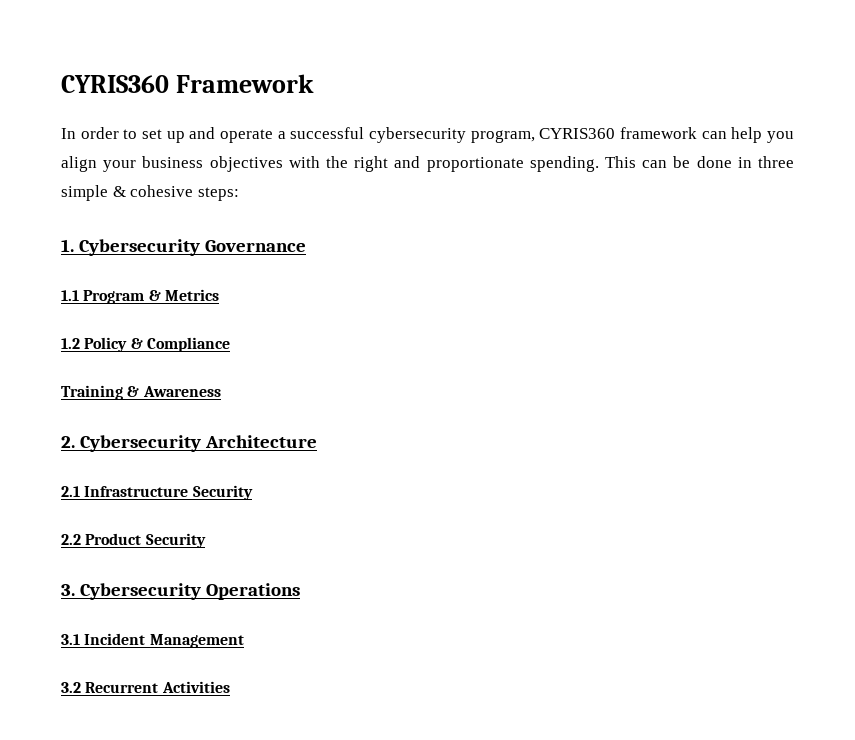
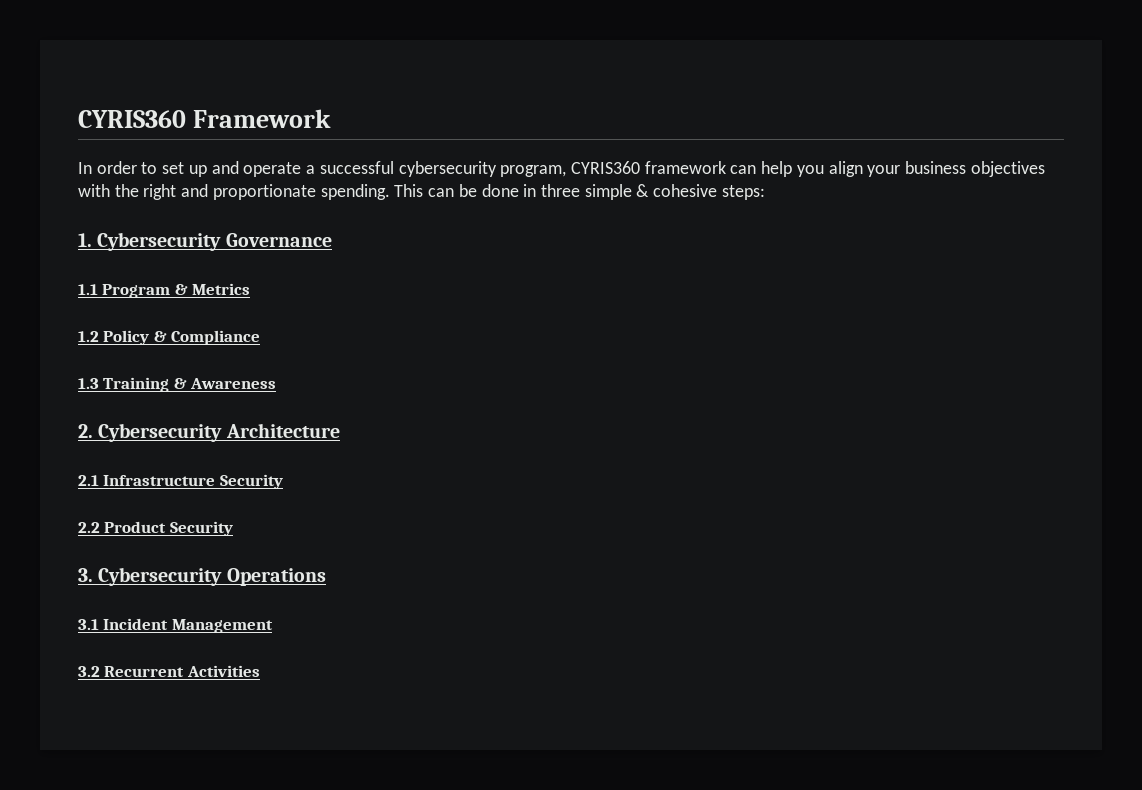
(230, 344) none -> [78,378,99,389] 1.3

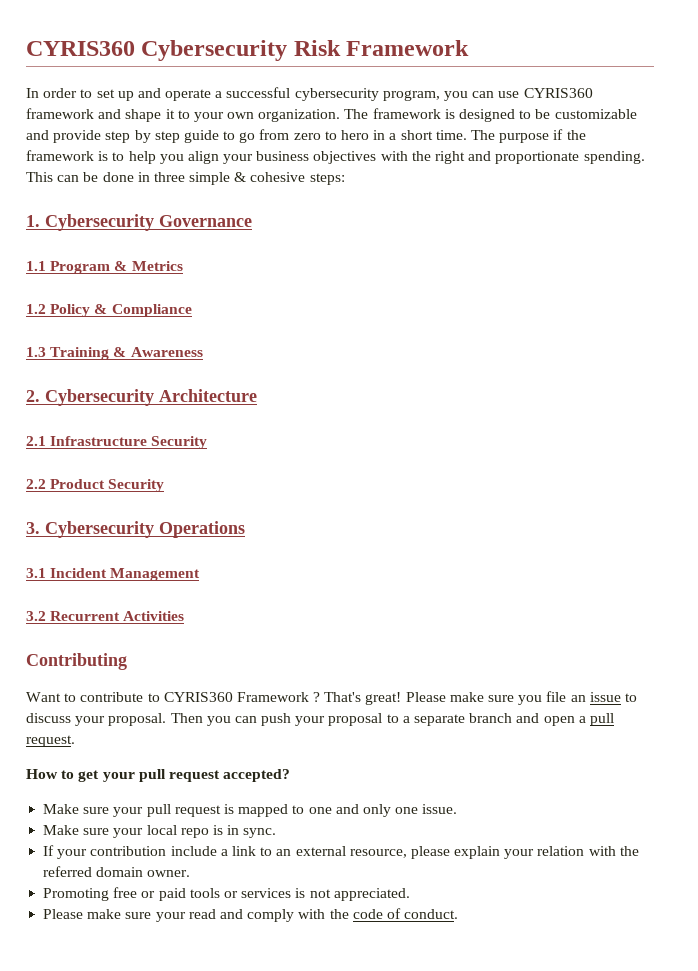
[78,110,186,128] CYRIS360 -> [26,40,341,61] CYRIS360 Cybersecurity Risk
[570,161,757,174] CYRIS360 framework can -> [444,88,593,101] [26,108,637,122] [26,129,586,143] [26,150,125,161] you can use CYRIS360 framework and shape it to your own organization. The framework is designed to be customizable and provide step by step guide to go from zero to hero in a short time. The purpose if the framework is to
(260, 671) none -> [26,653,127,670] [26,691,637,705] [26,713,614,726] [26,735,75,747] [26,769,291,782] [43,804,458,817] [43,825,277,838] [43,845,639,859] [43,866,191,877] [43,887,410,901] [43,908,459,922] // Contributing // Want to contribute to CYRIS360 Framework ? That's great! Please make sure you file an issue to discuss your proposal. Then you can push your proposal to a separate branch and open a pull request. // How to get your pull request accepted? // Make sure your pull request is mapped to one and only one issue. // Make sure your local repo is in sync. // If your contribution include a link to an external resource, please explain your relation with the referred domain owner. // Promoting free or paid tools or services is not appreciated. // Please make sure your read and comply with the code of conduct.

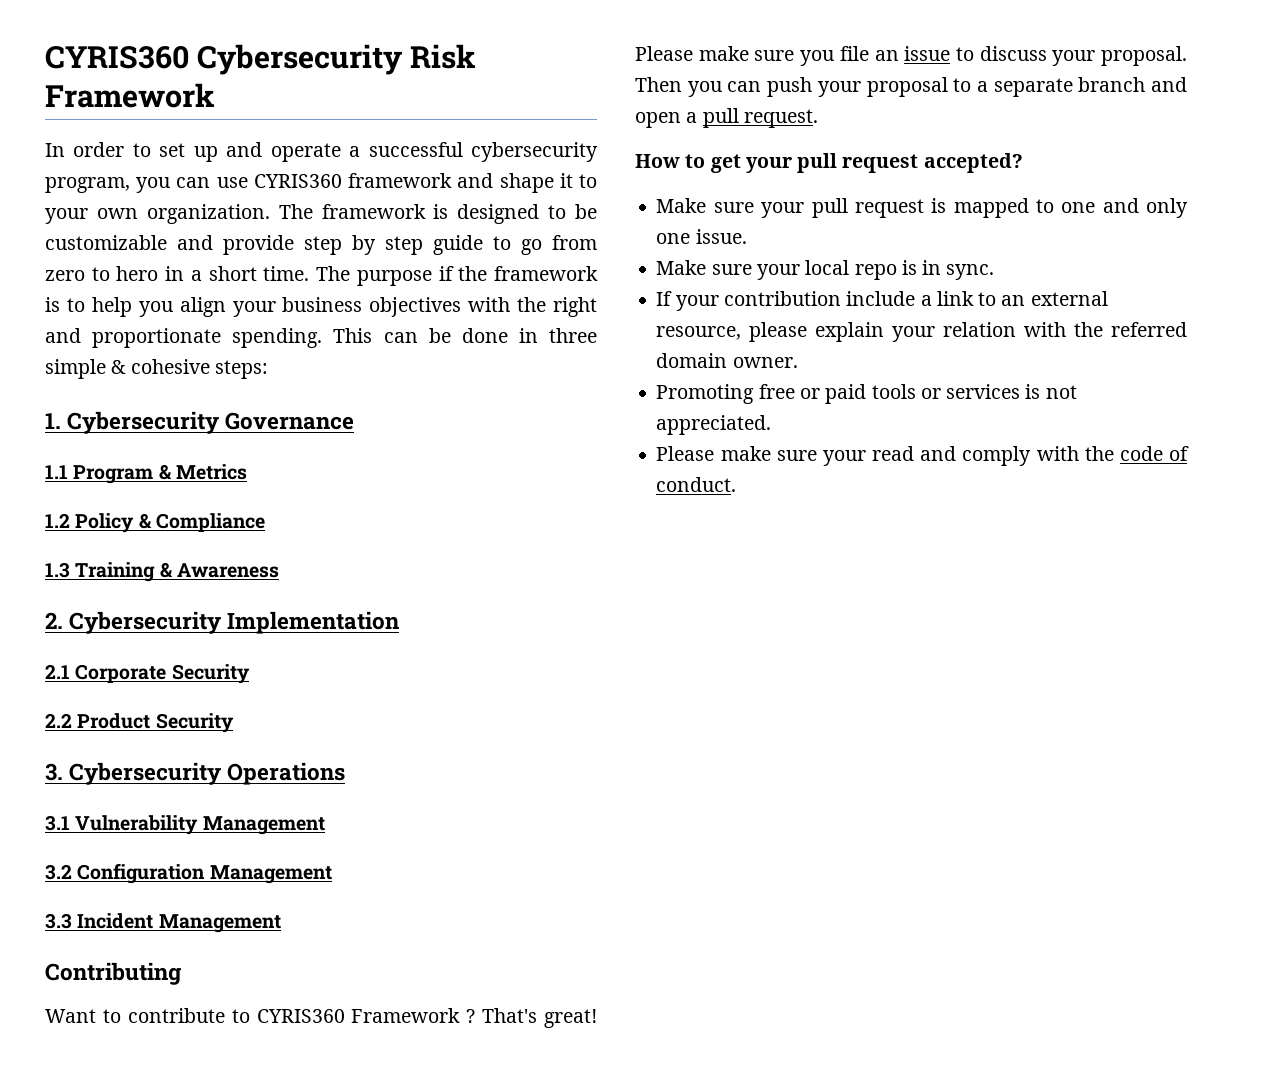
[159,389,257,402] Architecture -> [227,611,400,634] Implementation
[50,436,148,446] Infrastructure -> [75,664,167,683] Corporate
[50,568,108,578] Incident -> [75,815,199,835] Vulnerability
[50,611,185,621] Recurrent Activities -> [77,863,332,884] [45,913,281,933] Configuration Management // 3.3 Incident Management

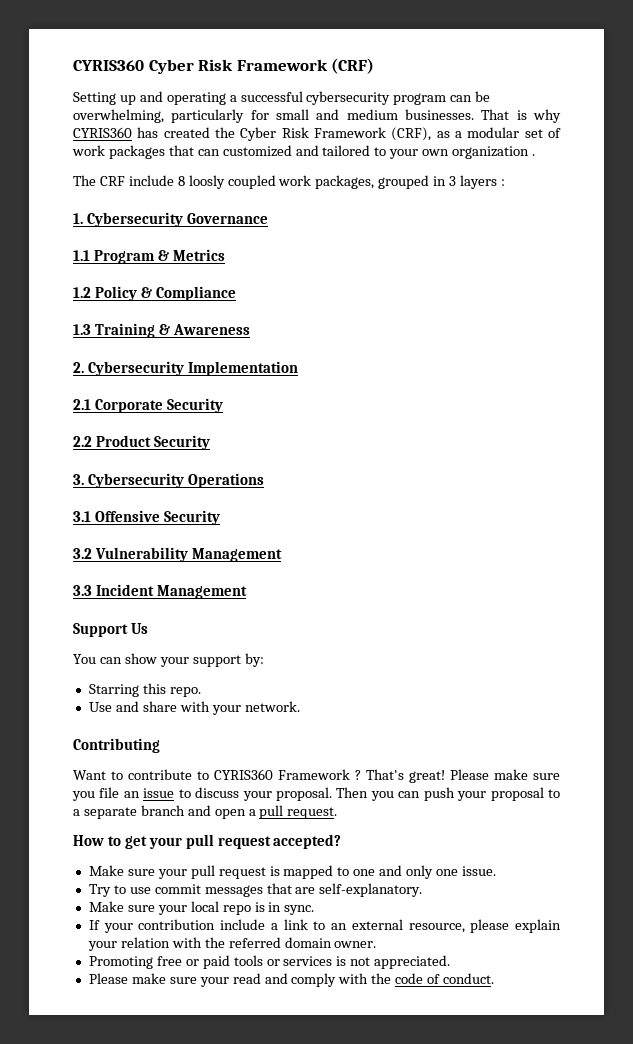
[45,44,477,75] [45,83,215,108] [45,142,186,157] CYRIS360 Cybersecurity Risk Framework // In order to set -> [73,58,375,74] [73,92,116,105] CYRIS360 Cyber Risk Framework (CRF) // Setting
[270,143,341,162] operate -> [166,92,226,105] operating
[45,173,597,193] [45,204,597,224] [45,235,597,255] [45,266,599,286] [45,297,597,317] [45,328,597,348] [45,359,268,379] program, you can use CYRIS360 framework and shape it to your own organization. The framework is designed to be customizable and provide step by step guide to go from zero to hero in a short time. The purpose if the framework is to help you align your business objectives with the right and proportionate spending. This can be done in three simple & cohesive steps: -> [393,91,491,105] [73,109,561,123] [73,127,561,141] [72,145,536,159] [73,175,505,189] program can be overwhelming, particularly for small and medium businesses. That is why CYRIS360 has created the Cyber Risk Framework (CRF), as a modular set of work packages that can customized and tailored to your own organization . // The CRF include 8 loosly coupled work packages, grouped in 3 layers :
[75,815,325,835] Vulnerability Management -> [94,510,220,525] Offensive Security
[77,863,206,884] Configuration -> [94,547,188,562] Vulnerability
(281, 923) none -> [73,623,149,637] [73,653,264,667] [88,683,201,697] [88,701,300,715] // Support Us // You can show your support by: // Starring this repo. // Use and share with your network.
(747, 236) none -> [88,883,423,897] // Try to use commit messages that are self-explanatory.

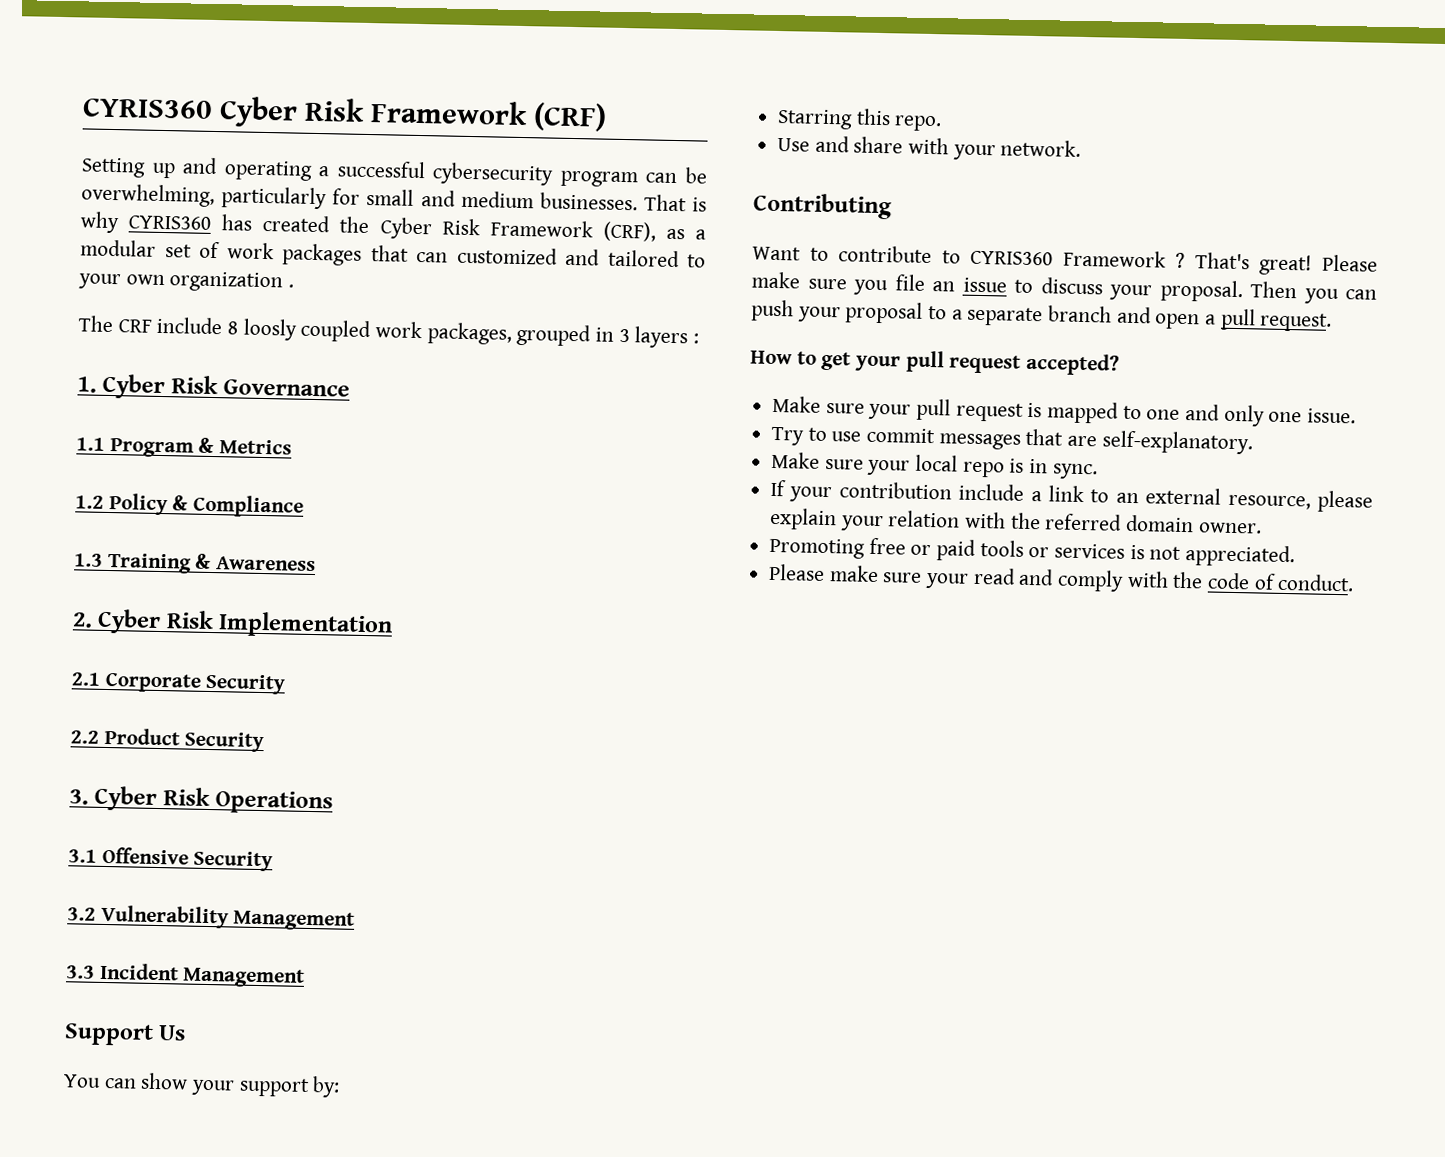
[87,212,184,227] Cybersecurity -> [102,373,218,400] Cyber Risk
[88,361,185,376] Cybersecurity -> [97,608,214,635] Cyber Risk
[88,473,185,488] Cybersecurity -> [94,785,210,811] Cyber Risk

